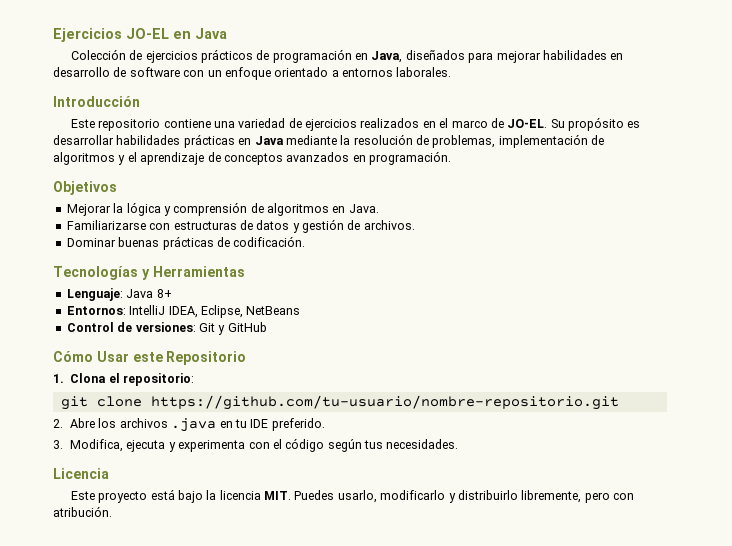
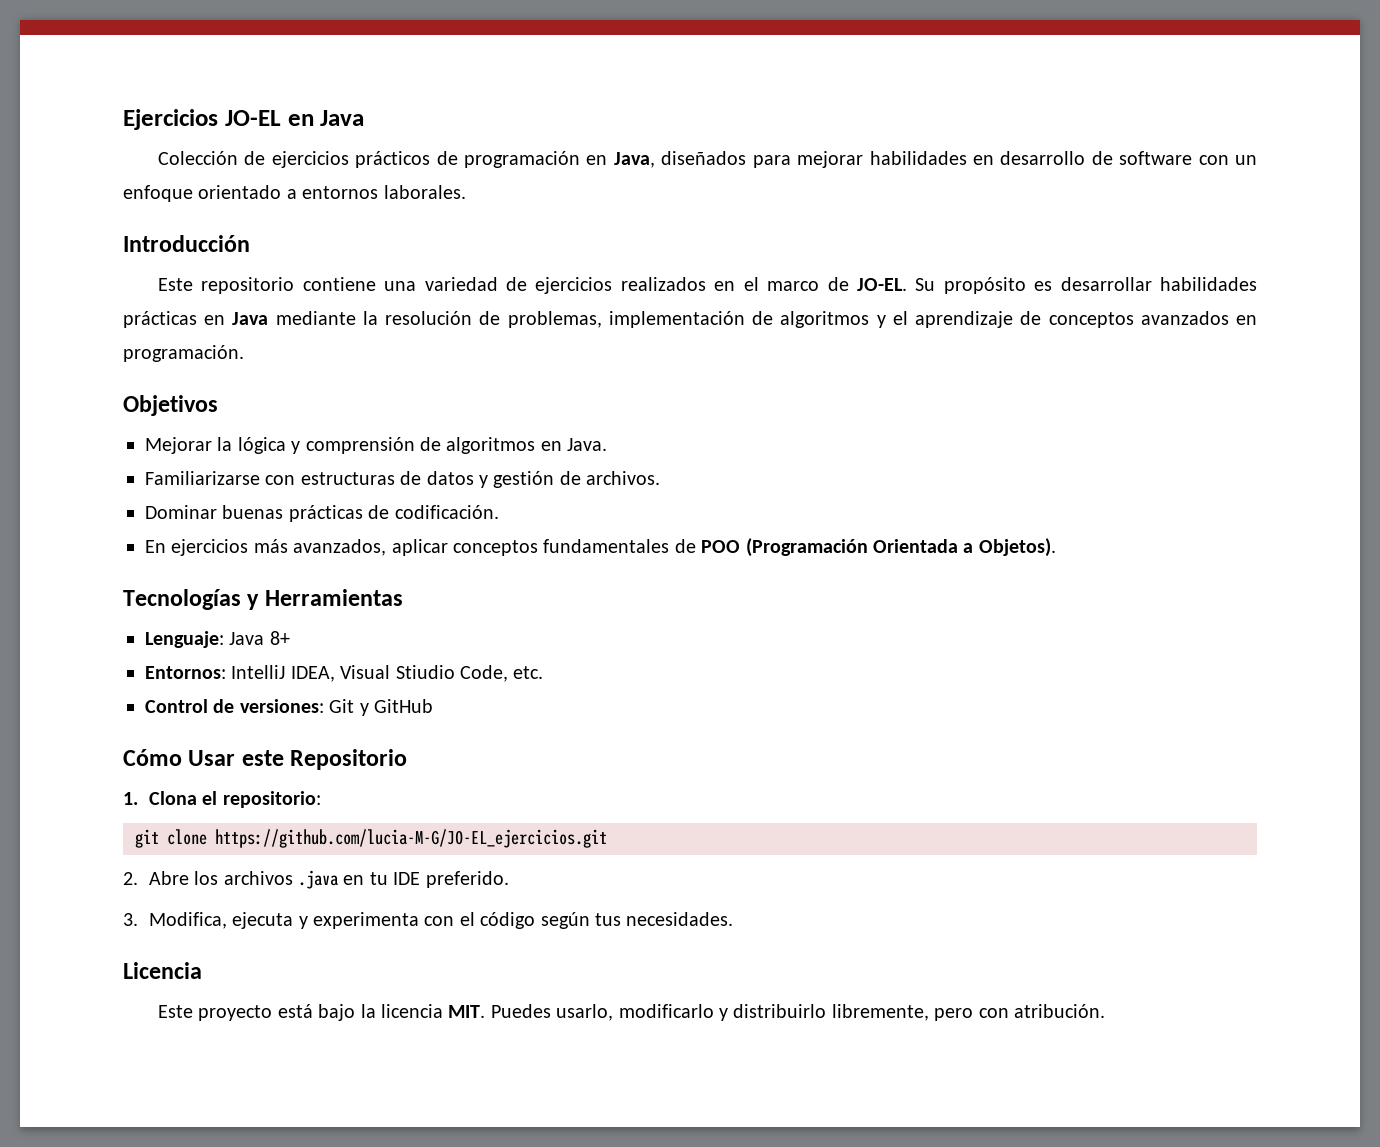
(306, 241) none -> [145,538,1056,557] // En ejercicios más avanzados, aplicar conceptos fundamentales de POO (Programación Orientada a Objetos).
[200,305,301,318] Eclipse, NetBeans -> [340,665,544,682] Visual Stiudio Code, etc.
[150,395,619,410] https://github.com/tu-usuario/nombre-repositorio.git -> [215,829,607,848] https://github.com/lucia-M-G/JO-EL_ejercicios.git

